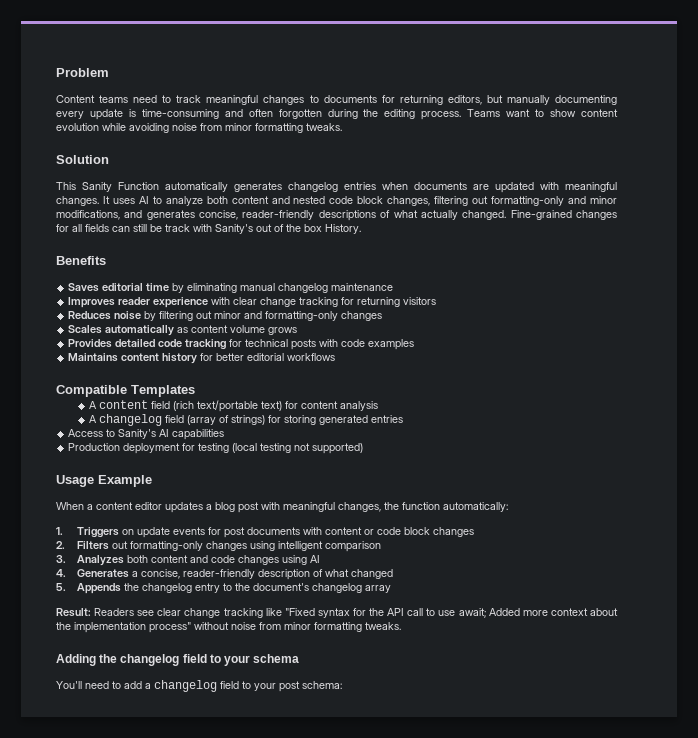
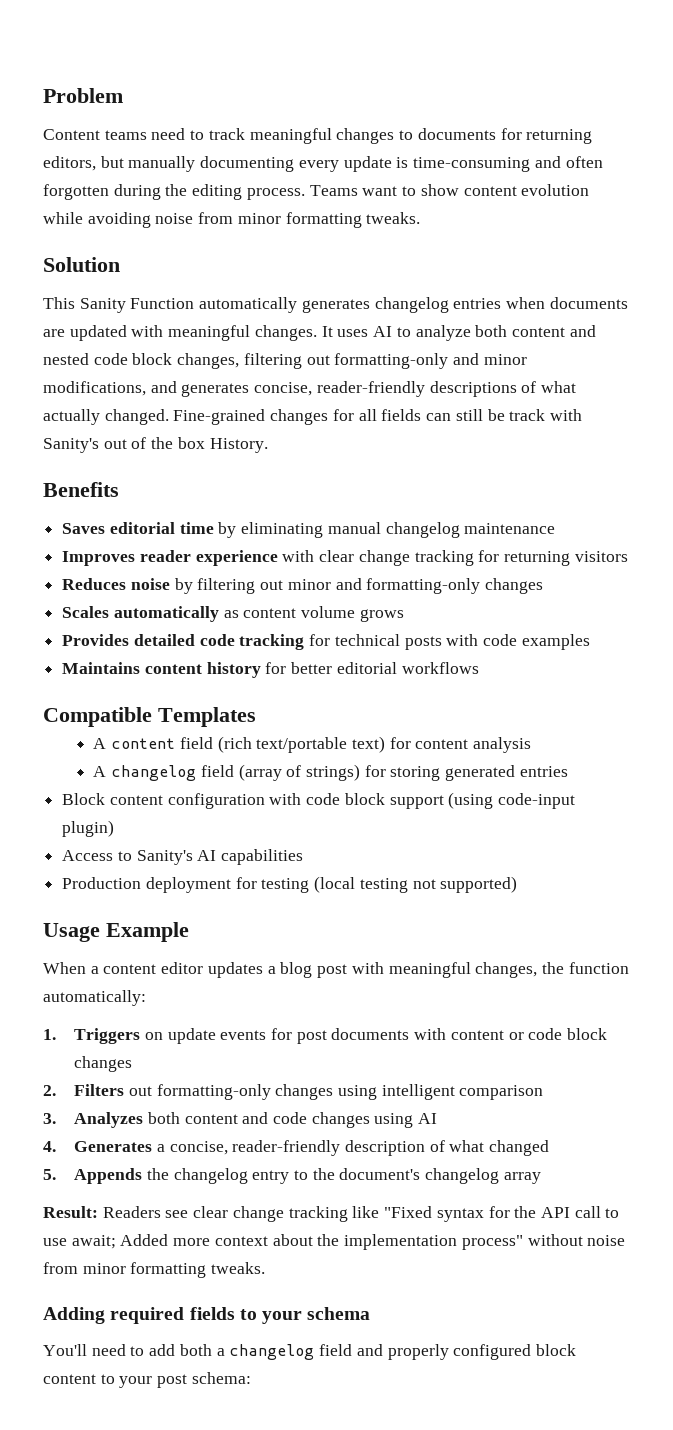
(403, 419) none -> [62,792,576,809] [62,820,115,837] // Block content configuration with code block support (using code-input plugin)
[99,654,207,666] the changelog field -> [110,1307,235,1324] required fields
(142, 685) none -> [179,1344,212,1356] both
(239, 685) none -> [356,1344,576,1360] [43,1374,96,1384] and properly configured block content

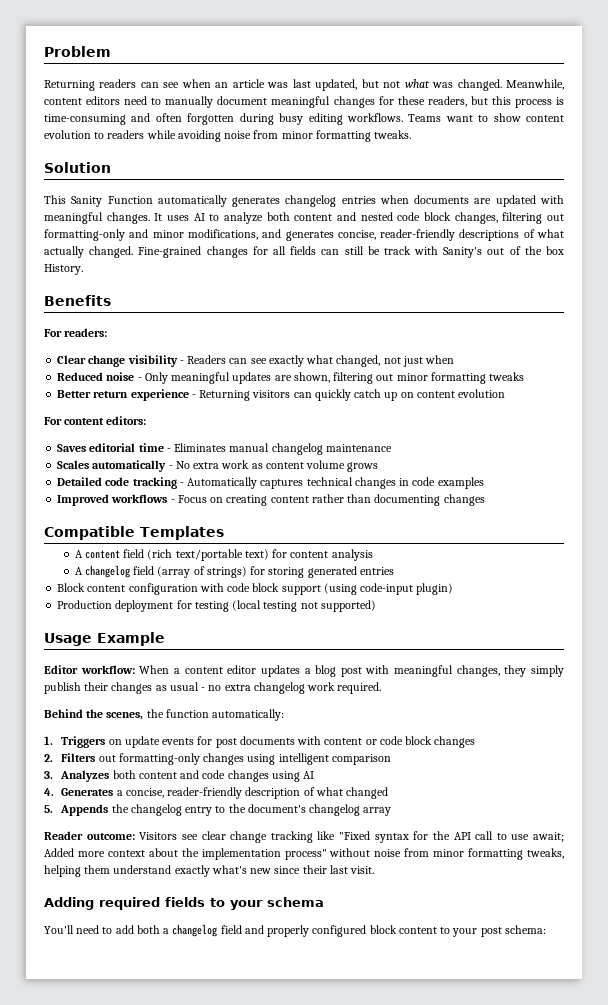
[43,128,593,144] [43,156,392,172] Content teams need to track meaningful changes to documents for returning editors, but manually documenting every update -> [44,79,564,91] [44,96,552,108] Returning readers can see when an article was last updated, but not what was changed. Meanwhile, content editors need to manually document meaningful changes for these readers, but this process
[165,184,305,200] the editing process. -> [279,113,403,125] busy editing workflows.
(590, 190) none -> [94,130,145,139] to readers
(119, 489) none -> [44,328,108,337] [57,355,455,367] [57,372,525,384] [57,389,506,401] [44,416,147,425] // For readers: // Clear change visibility - Readers can see exactly what changed, not just when // Reduced noise - Only meaningful updates are shown, filtering out minor formatting tweaks // Better return experience - Returning visitors can quickly catch up on content evolution // For content editors:
[218,522,324,538] by eliminating -> [166,443,227,452] - Eliminates
[62,550,628,566] [62,578,544,594] [62,606,404,622] [62,634,590,650] [62,662,479,678] Improves reader experience with clear change tracking for returning visitors // Reduces noise by filtering out minor and formatting-only changes // Scales automatically as content volume grows // Provides detailed code tracking for technical posts with code examples // Maintains content history for better editorial workflows -> [57,460,379,472] [57,477,484,489] [57,494,485,506] Scales automatically - No extra work as content volume grows // Detailed code tracking - Automatically captures technical changes in code examples // Improved workflows - Focus on creating content rather than documenting changes
[62,849,304,865] // Access to Sanity's AI capabilities -> (454, 589) none
(189, 932) none -> [44,665,135,674] Editor workflow:
(538, 970) none -> [504,665,565,677] [44,682,382,694] [44,709,144,720] they simply publish their changes as usual - no extra changelog work required. // Behind the scenes,
[43,1206,161,1218] Result: Readers -> [44,831,178,840] Reader outcome: Visitors
[211,1262,266,1274] tweaks. -> [527,848,565,859] [44,865,375,877] tweaks, helping them understand exactly what's new since their last visit.

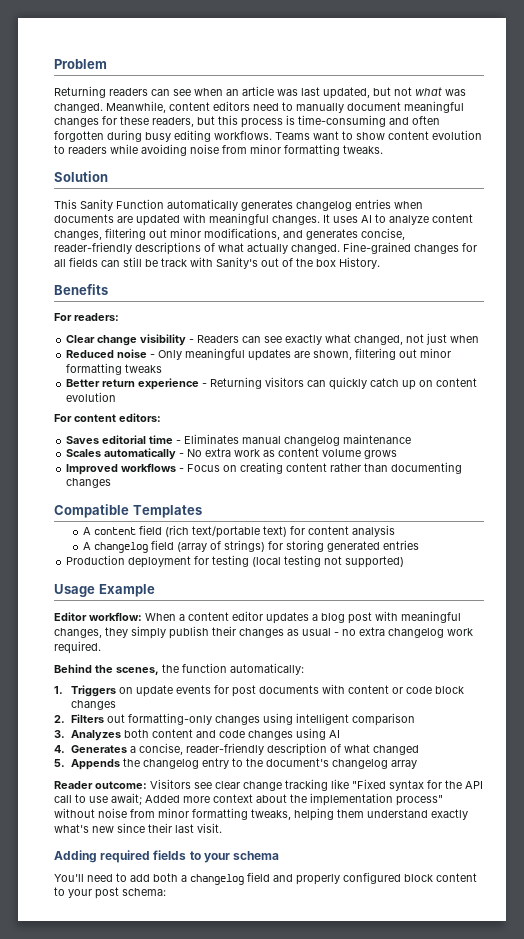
[266,212,451,221] both content and nested code block -> [432,214,473,223] content
[44,229,149,241] formatting-only and -> (167, 233) none
[57,477,484,489] // Detailed code tracking - Automatically captures technical changes in code examples -> (398, 454) none
[57,583,454,595] // Block content configuration with code block support (using code-input plugin) -> (420, 545) none

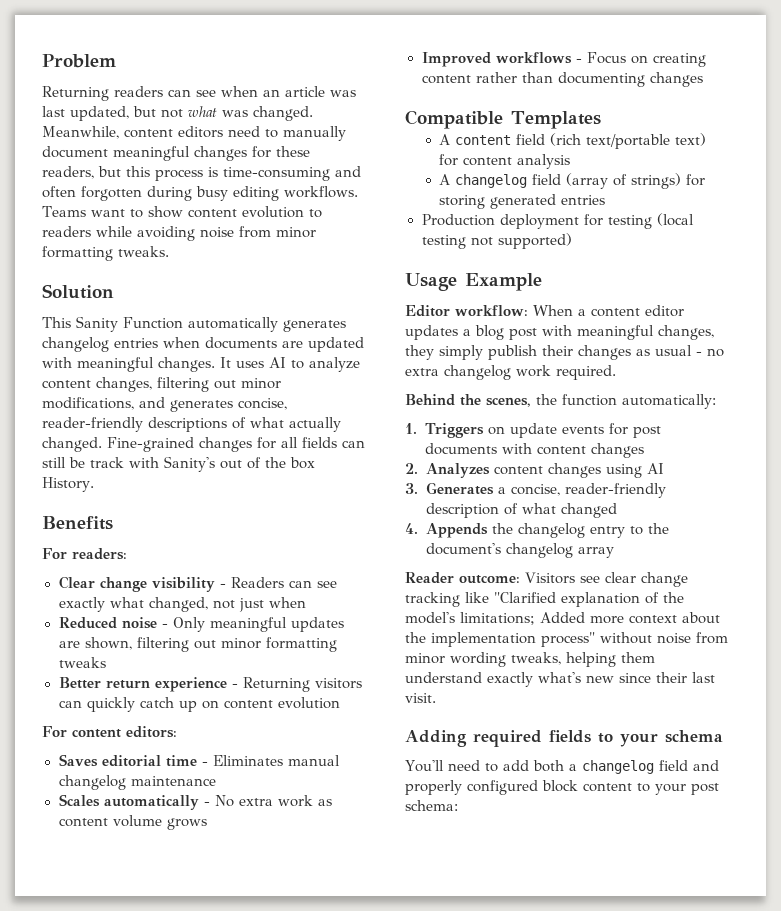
[391,686,464,694] or code block -> (586, 450) none
[70,713,415,726] [54,729,245,741] Filters out formatting-only changes using intelligent comparison // 3. Analyzes both content and code -> [425,463,543,478] Analyzes content
[54,745,65,753] 4. -> [405,483,418,494] 3.
[54,759,65,767] 5. -> [405,523,418,534] 4.
[352,779,483,791] [54,793,142,805] "Fixed syntax for the API call to use await; -> [494,592,684,607] [405,612,535,625] "Clarified explanation of the model's limitations;
[192,808,248,820] formatting -> [450,652,506,667] wording

